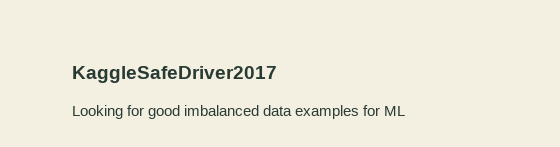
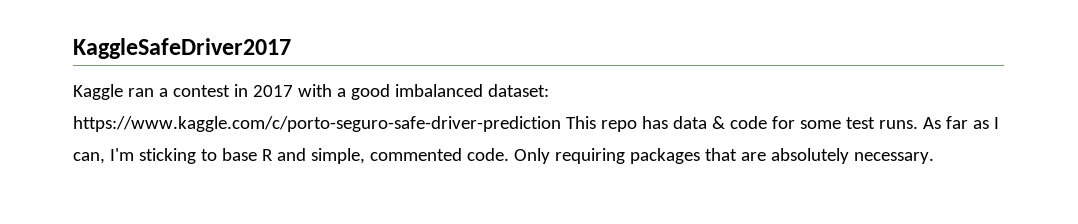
[72,105,406,119] Looking for good imbalanced data examples for ML -> [73,84,549,100] [73,116,999,132] [73,148,934,164] Kaggle ran a contest in 2017 with a good imbalanced dataset: https://www.kaggle.com/c/porto-seguro-safe-driver-prediction This repo has data & code for some test runs. As far as I can, I'm sticking to base R and simple, commented code. Only requiring packages that are absolutely necessary.

